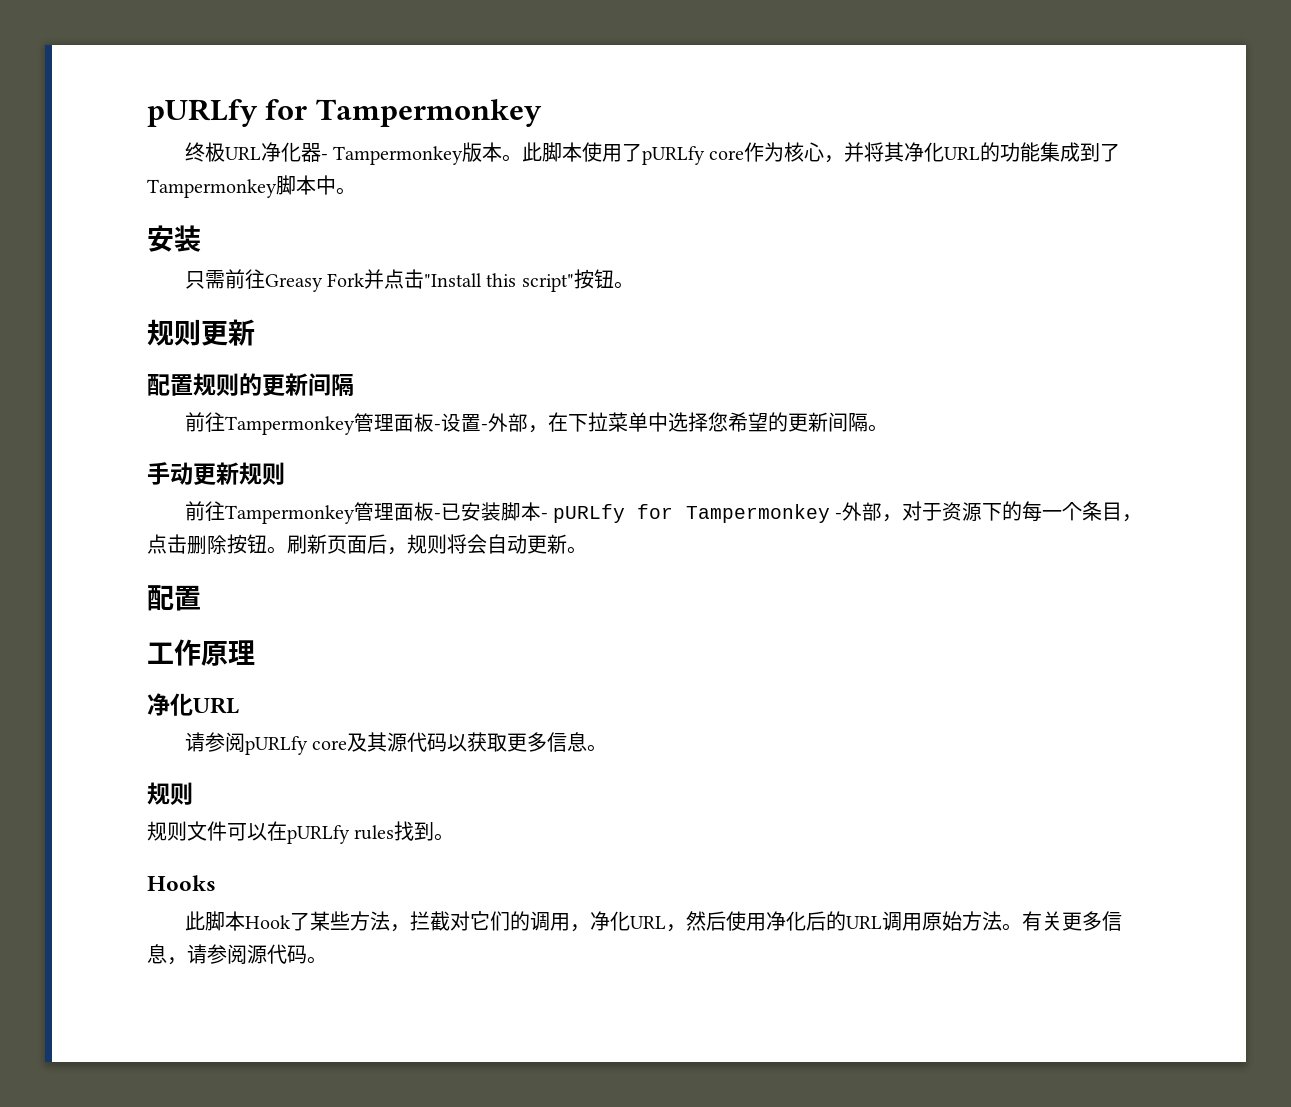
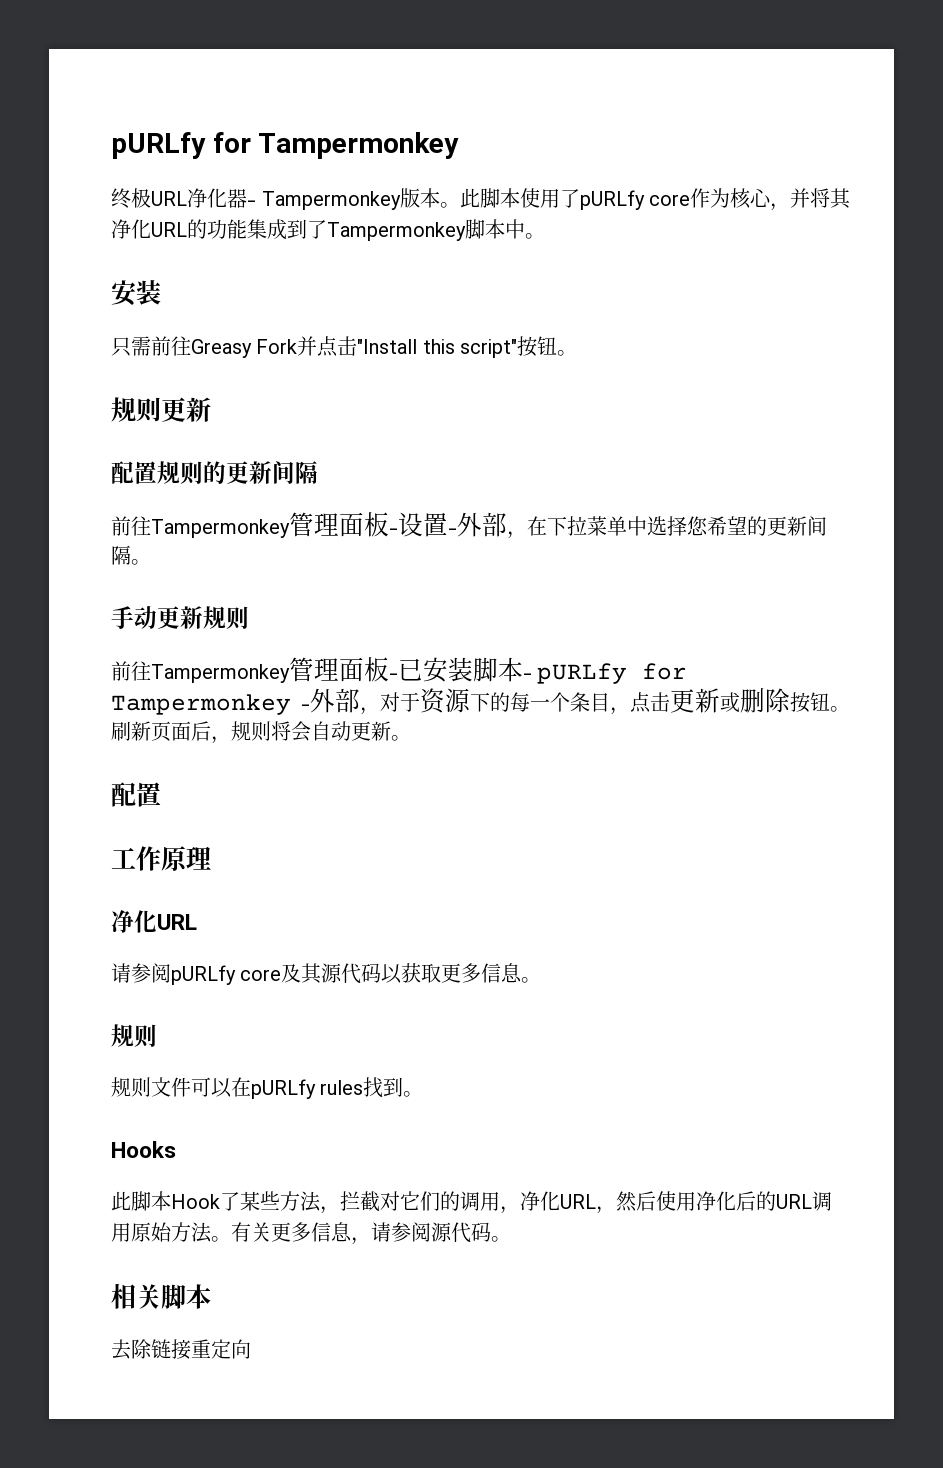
(187, 544) none -> [670,688,740,713] 更新或
(327, 960) none -> [111,1283,211,1309] [111,1339,251,1360] // 相关脚本 // 去除链接重定向

